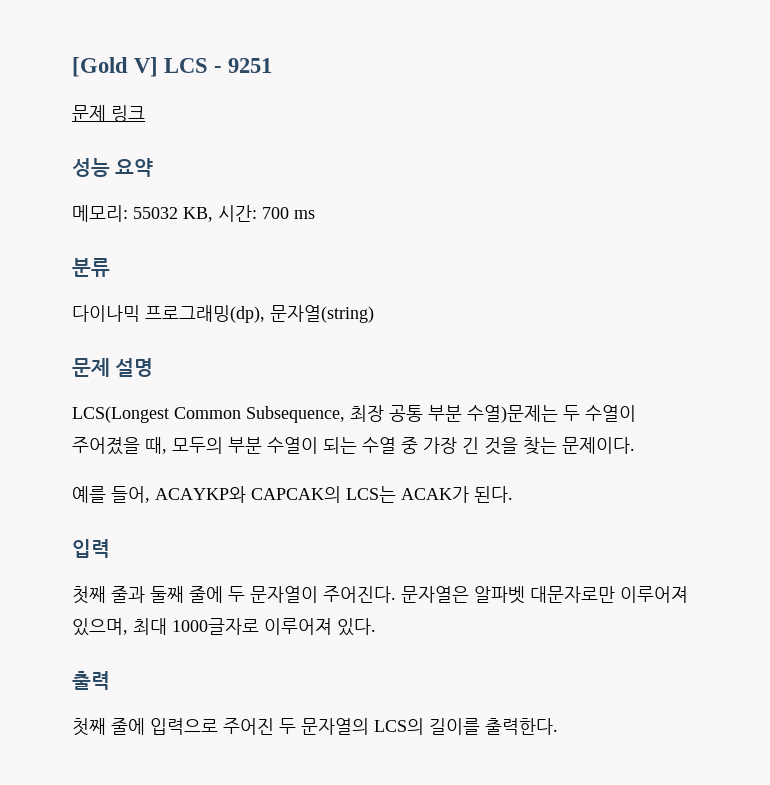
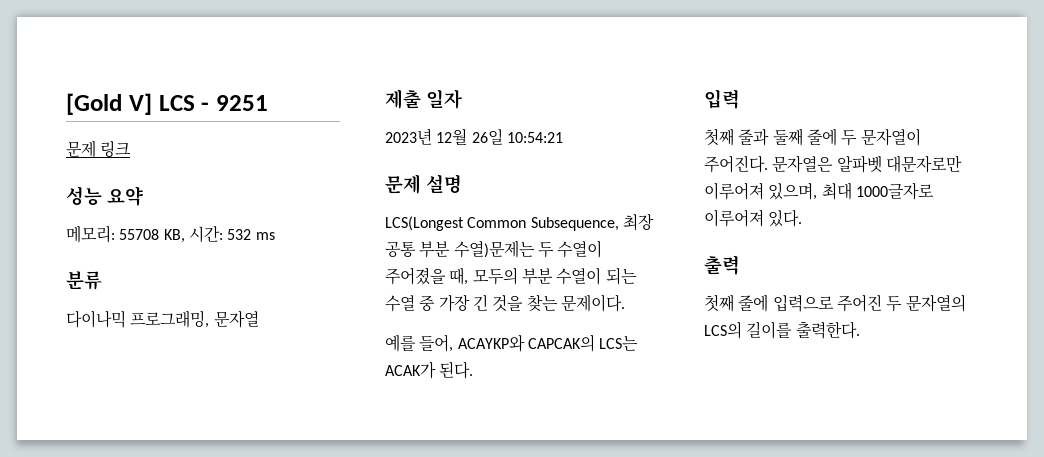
[133,207,178,219] 55032 -> [119,229,160,240] 55708
[262,207,289,219] 700 -> [227,229,252,240] 532
[145,305,374,323] 프로그래밍(dp), 문자열(string) -> [130,310,259,328] [385,89,462,109] [385,128,563,145] 프로그래밍, 문자열 // 제출 일자 // 2023년 12월 26일 10:54:21

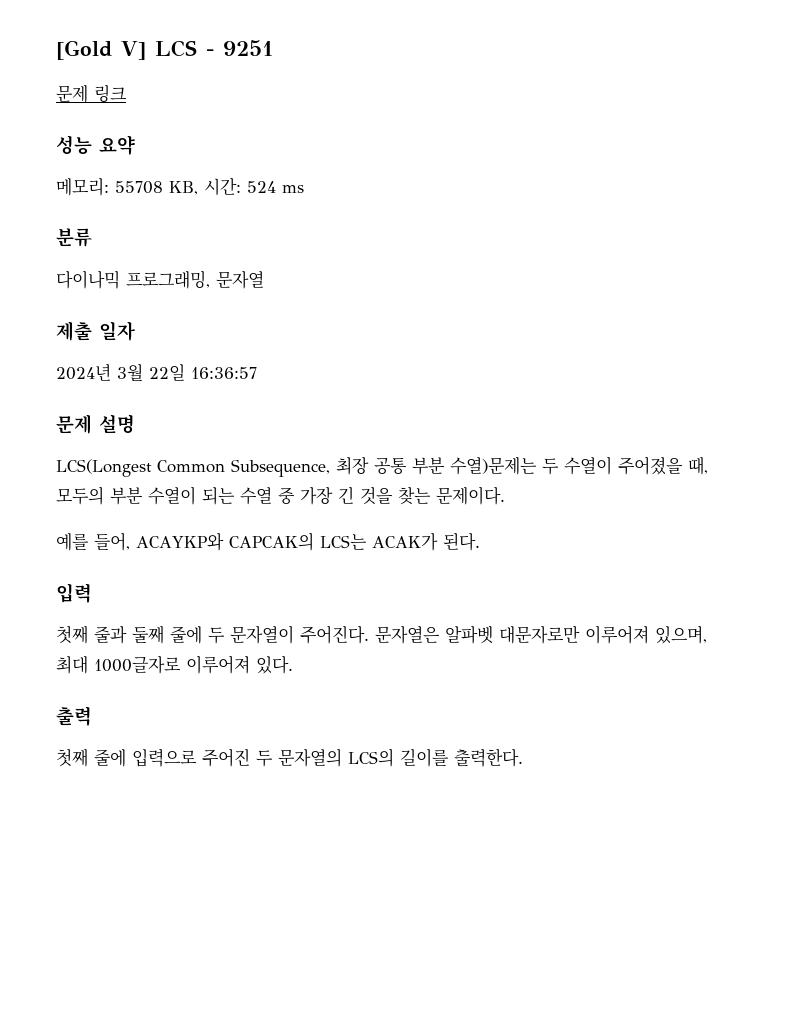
[227,229,252,240] 532 -> [247,181,276,193] 524
[385,128,563,145] 2023년 12월 26일 10:54:21 -> [56,364,257,381] 2024년 3월 22일 16:36:57

